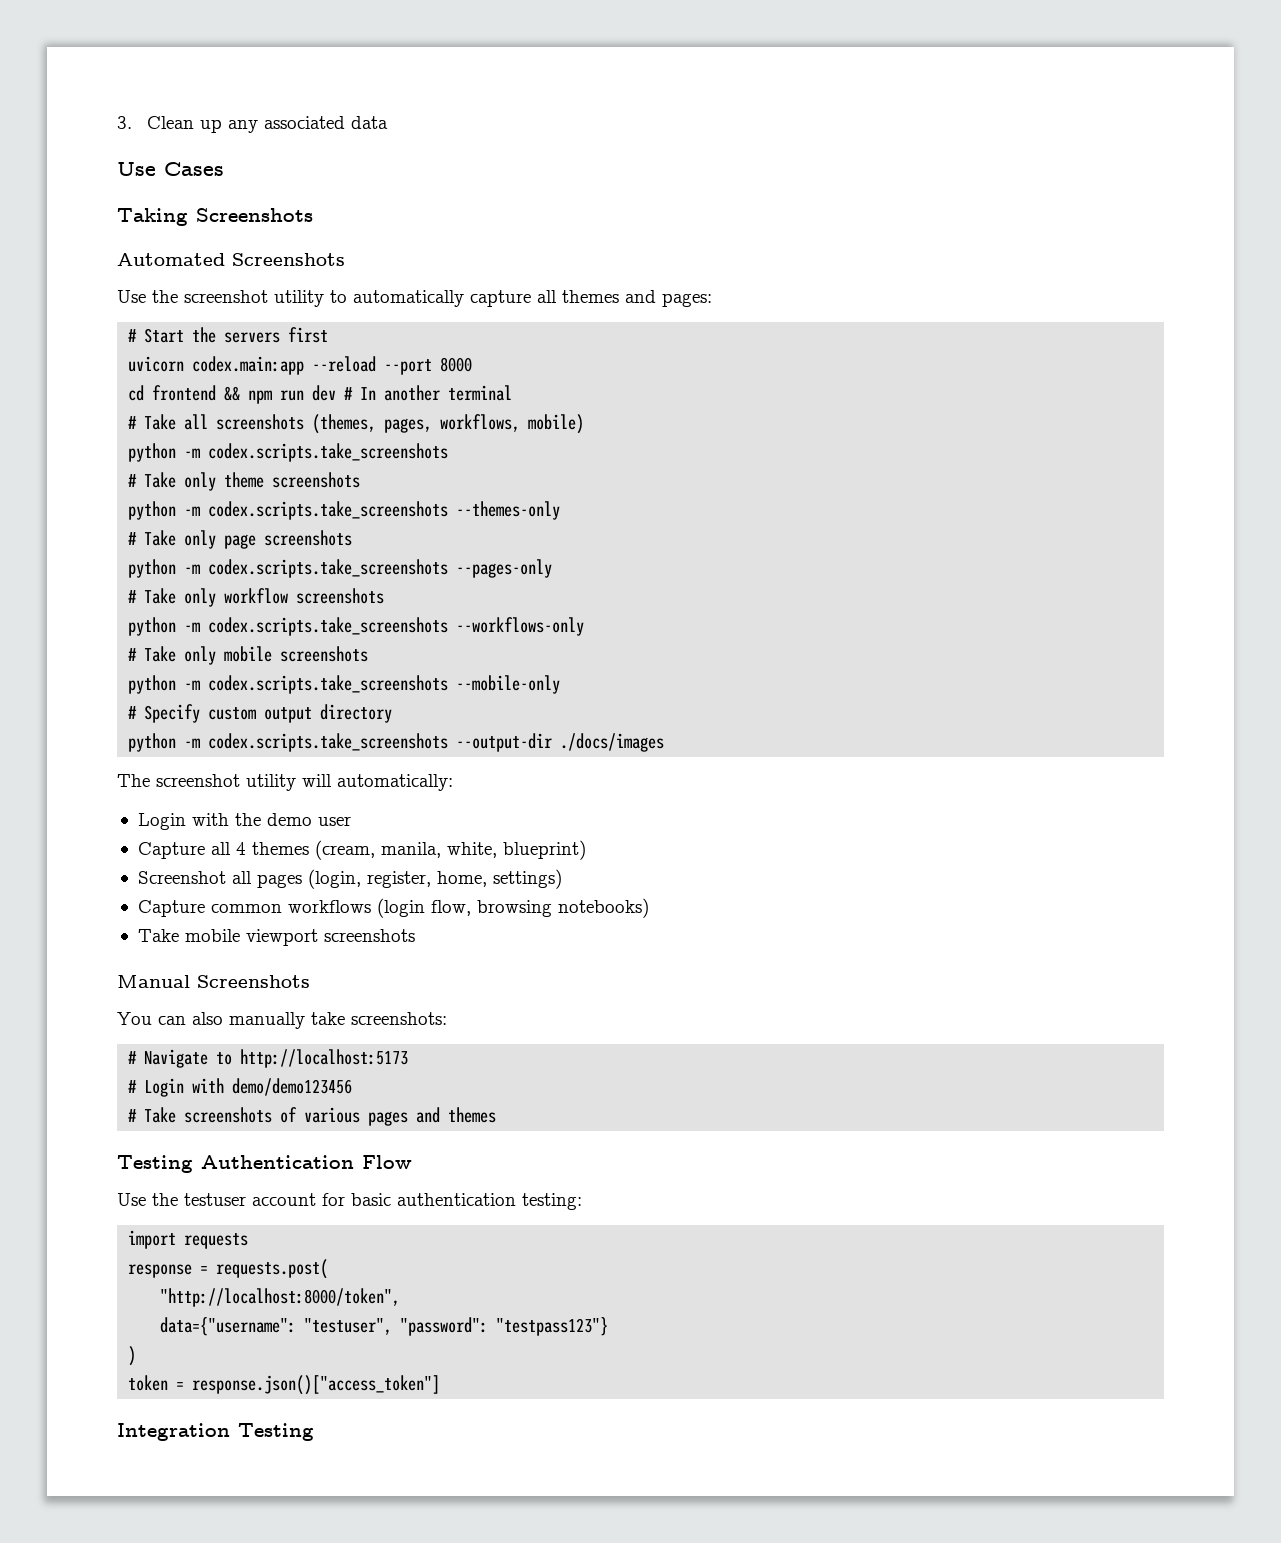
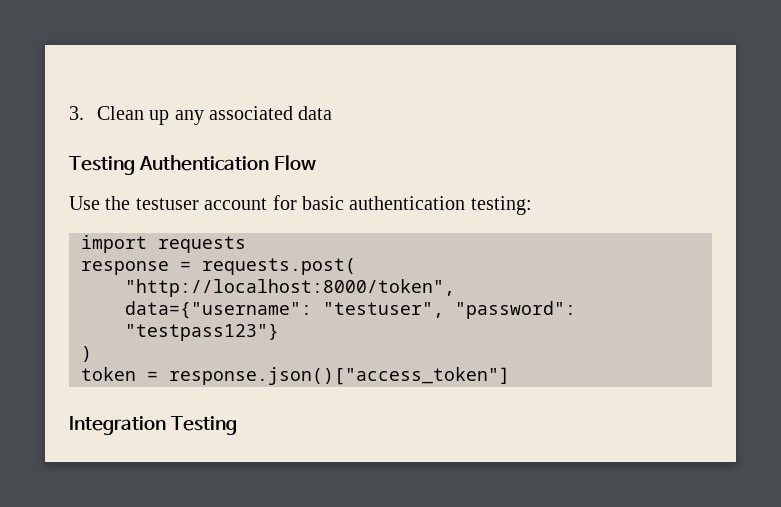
[117,162,224,176] [117,208,313,226] [117,253,345,266] [117,290,712,307] [128,327,329,343] [128,356,473,375] [128,385,513,404] [128,414,585,434] [128,443,449,462] [128,472,361,491] [128,501,561,520] [128,530,353,549] [128,559,553,578] [128,588,385,607] [128,617,585,636] [128,646,369,665] [128,675,561,694] [128,704,393,723] [128,733,665,752] [117,774,453,791] [137,813,351,830] [137,840,586,860] [137,869,562,889] [137,898,649,918] [137,929,415,946] [117,975,310,988] [117,1012,447,1029] [128,1049,409,1068] [128,1078,353,1097] [128,1107,497,1126] // Use Cases // Taking Screenshots // Automated Screenshots // Use the screenshot utility to automatically capture all themes and pages: // # Start the servers first // uvicorn codex.main:app --reload --port 8000 // cd frontend && npm run dev # In another terminal // # Take all screenshots (themes, pages, workflows, mobile) // python -m codex.scripts.take_screenshots // # Take only theme screenshots // python -m codex.scripts.take_screenshots --themes-only // # Take only page screenshots // python -m codex.scripts.take_screenshots --pages-only // # Take only workflow screenshots // python -m codex.scripts.take_screenshots --workflows-only // # Take only mobile screenshots // python -m codex.scripts.take_screenshots --mobile-only // # Specify custom output directory // python -m codex.scripts.take_screenshots --output-dir ./docs/images // The screenshot utility will automatically: // Login with the demo user // Capture all 4 themes (cream, manila, white, blueprint) // Screenshot all pages (login, register, home, settings) // Capture common workflows (login flow, browsing notebooks) // Take mobile viewport screenshots // Manual Screenshots // You can also manually take screenshots: // # Navigate to http://localhost:5173 // # Login with demo/demo123456 // # Take screenshots of various pages and themes -> (333, 113) none

